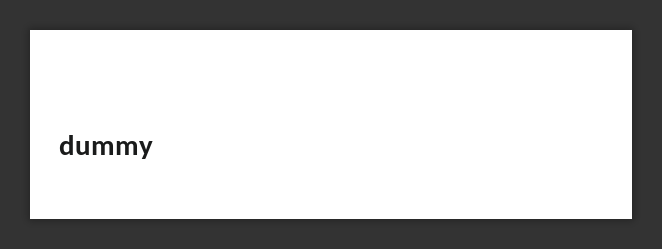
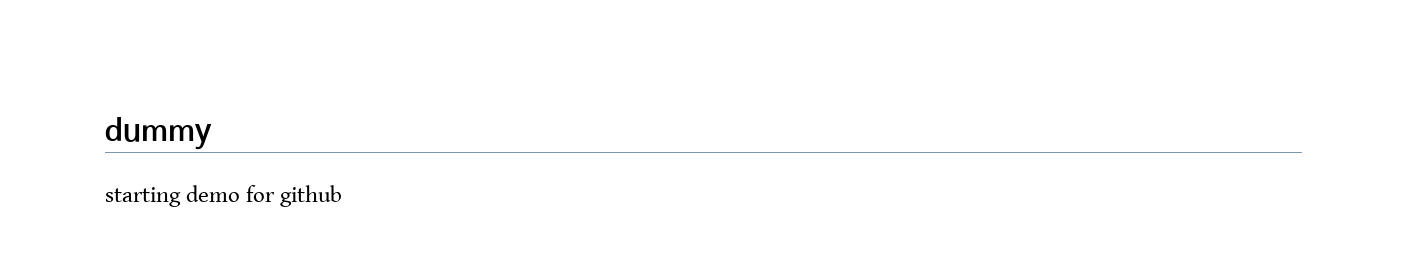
(153, 147) none -> [105,185,343,207] // starting demo for github

